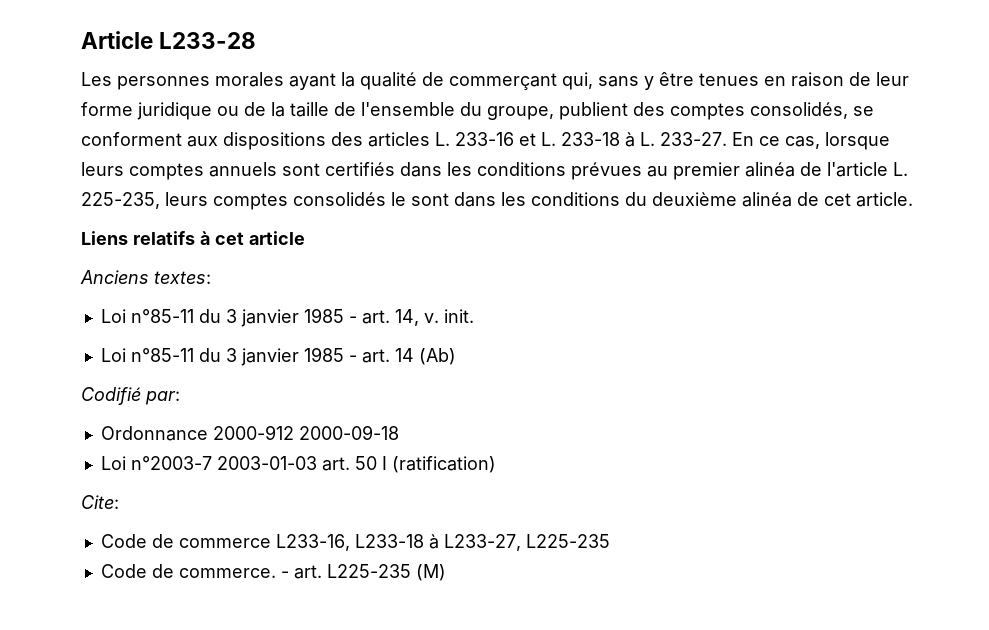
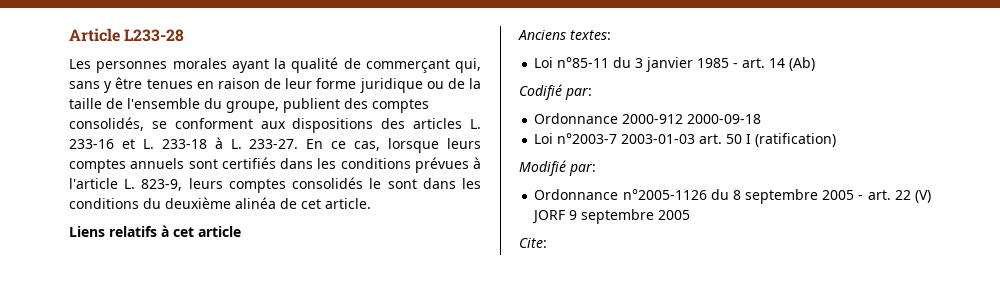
[647,162,822,180] au premier alinéa de -> [473,157,481,169] à
[81,192,160,209] 225-235, -> [141,179,183,191] 823-9,
[100,308,474,327] // Loi n°85-11 du 3 janvier 1985 - art. 14, v. init. -> (611, 35) none
[81,495,119,509] [100,534,610,551] [100,564,446,581] Cite: // Code de commerce L233-16, L233-18 à L233-27, L225-235 // Code de commerce. - art. L225-235 (M) -> [519,160,596,176] [534,189,932,204] [532,209,691,224] [519,238,547,248] Modifié par: // Ordonnance n°2005-1126 du 8 septembre 2005 - art. 22 (V) JORF 9 septembre 2005 // Cite:

